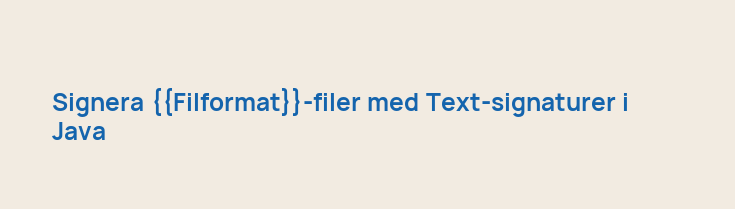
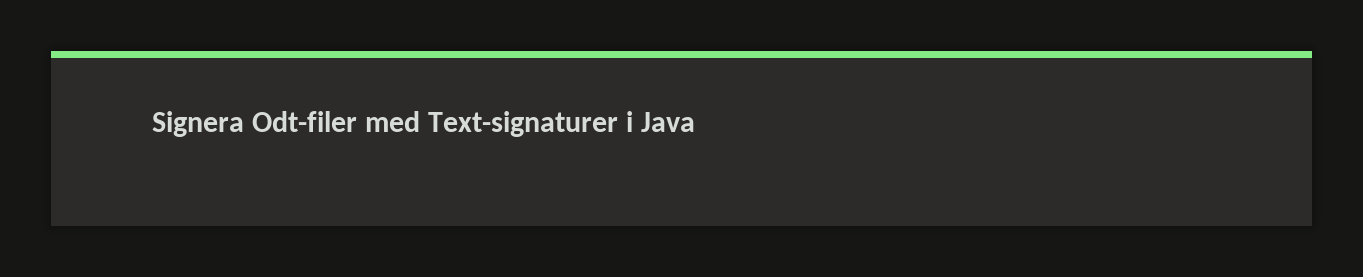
[150,88,361,116] {{Filformat}}-filer -> [251,111,357,132] Odt-filer

